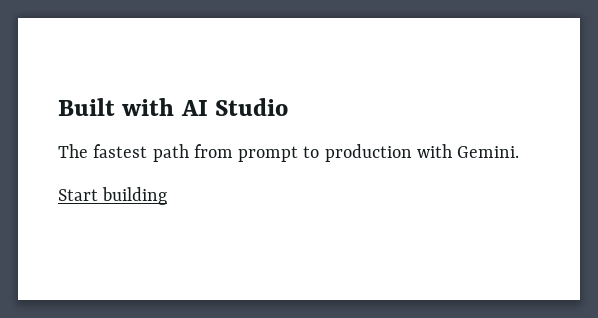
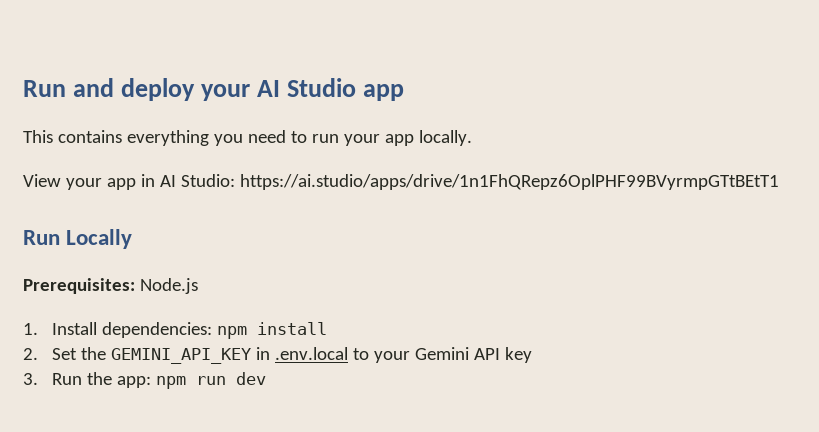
[58,98,289,116] [58,144,520,162] [58,187,168,205] Built with AI Studio // The fastest path from prompt to production with Gemini. // Start building -> [23,78,405,101] [23,130,472,146] [23,174,779,190] [23,229,133,249] [23,278,198,294] [23,322,327,339] [23,347,532,364] [23,372,266,389] Run and deploy your AI Studio app // This contains everything you need to run your app locally. // View your app in AI Studio: https://ai.studio/apps/drive/1n1FhQRepz6OplPHF99BVyrmpGTtBEtT1 // Run Locally // Prerequisites: Node.js // 1. Install dependencies: npm install // 2. Set the GEMINI_API_KEY in .env.local to your Gemini API key // 3. Run the app: npm run dev

